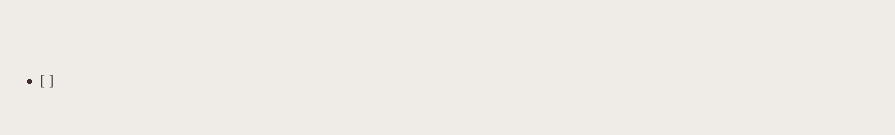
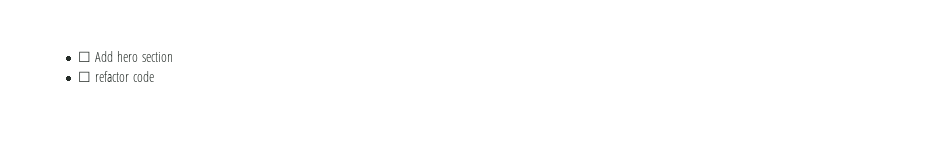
[39,75,54,88] [ ] -> [78,51,173,62] [78,71,154,82] ☐ Add hero section // ☐ refactor code

